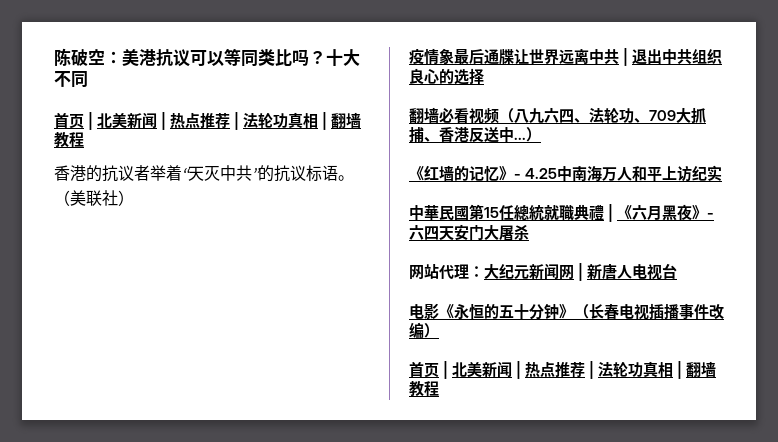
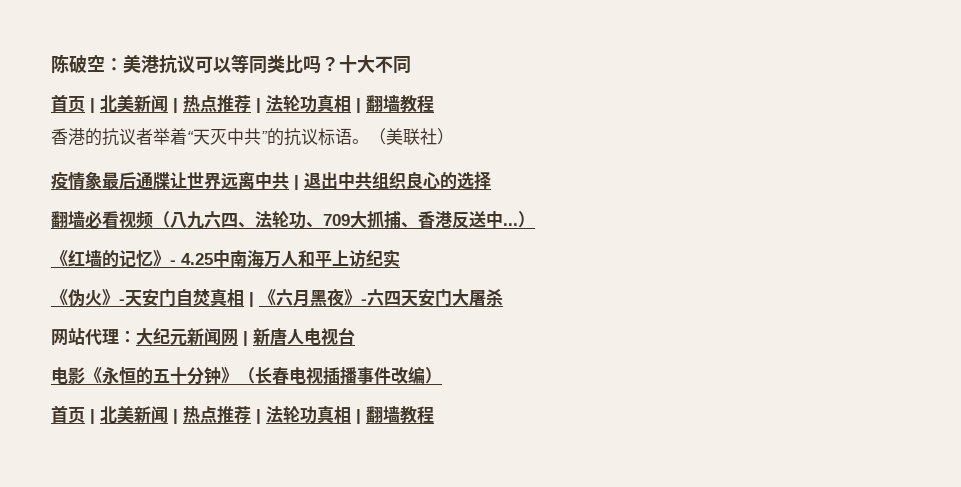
[409,204,604,221] 中華民國第15任總統就職典禮 -> [51,288,244,307] 《伪火》-天安门自焚真相

